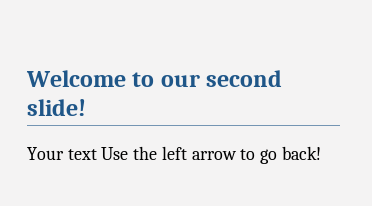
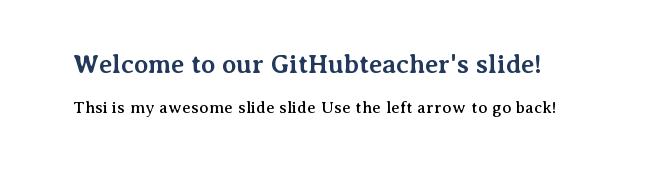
[206,70,283,87] second -> [271,54,470,73] GitHubteacher's
[27,147,97,160] Your text -> [73,101,317,117] Thsi is my awesome slide slide

